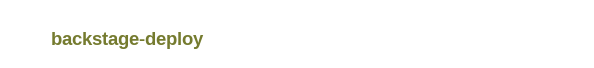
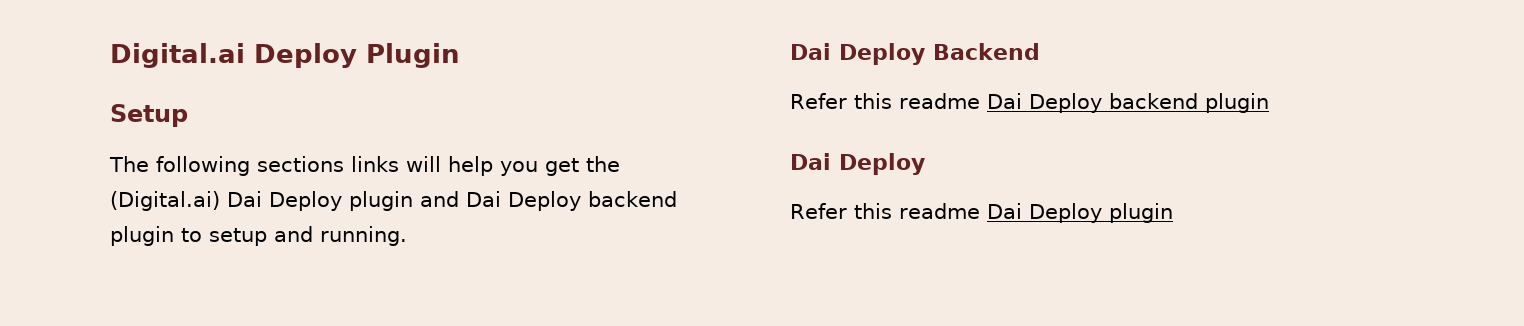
[51,32,204,49] backstage-deploy -> [110,43,460,68] [110,104,188,127] [109,156,620,176] [110,191,677,211] [110,226,407,246] [790,43,1040,65] [790,93,1269,113] [790,153,925,175] [790,203,1173,223] Digital.ai Deploy Plugin // Setup // The following sections links will help you get the (Digital.ai) Dai Deploy plugin and Dai Deploy backend plugin to setup and running. // Dai Deploy Backend // Refer this readme Dai Deploy backend plugin // Dai Deploy // Refer this readme Dai Deploy plugin

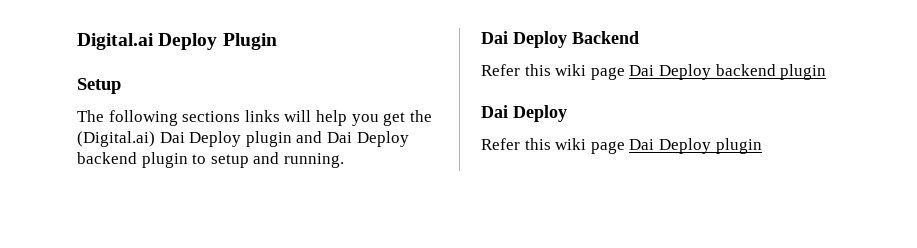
[898,93,980,109] readme -> [555,64,625,80] wiki page
[898,203,980,219] readme -> [555,138,625,154] wiki page

